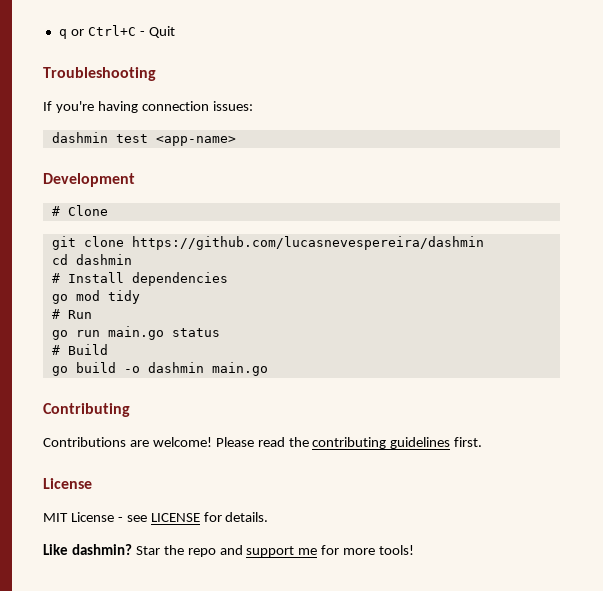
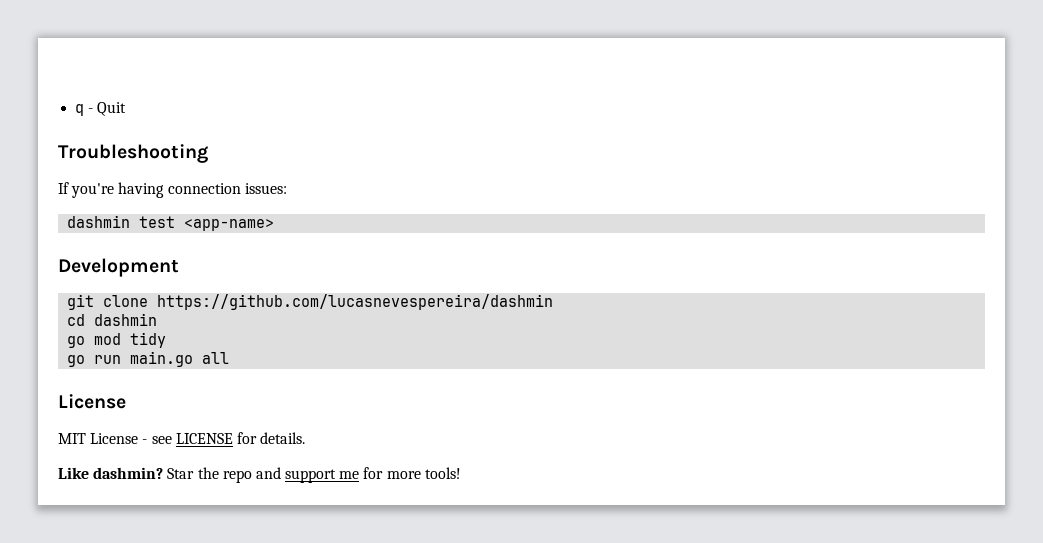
[70,25,136,36] or Ctrl+C -> (85, 110) none
[51,205,108,216] // # Clone -> (179, 267) none
[51,272,228,286] // # Install dependencies -> (158, 319) none
[51,309,92,319] // # Run -> (167, 340) none
[171,328,220,337] [51,344,108,355] [51,362,268,376] [43,403,130,417] [43,437,483,449] status // # Build // go build -o dashmin main.go // Contributing // Contributions are welcome! Please read the contributing guidelines first. -> [202,352,230,364] all

